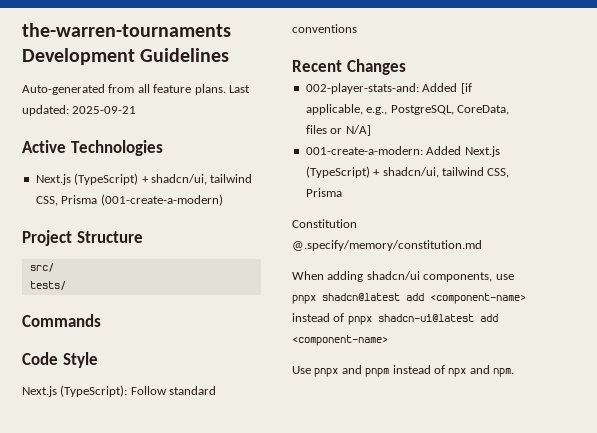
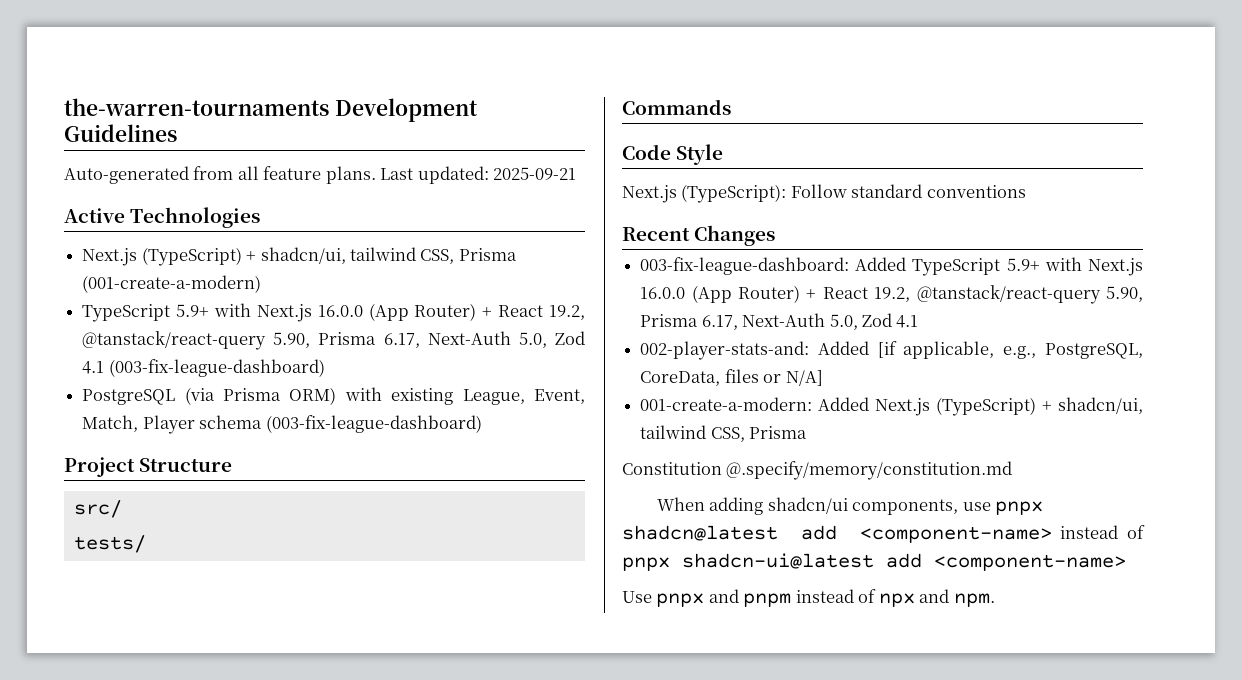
(223, 200) none -> [82,303,585,322] [82,331,585,350] [82,359,325,377] [82,387,585,405] [82,415,482,434] // TypeScript 5.9+ with Next.js 16.0.0 (App Router) + React 19.2, @tanstack/react-query 5.90, Prisma 6.17, Next-Auth 5.0, Zod 4.1 (003-fix-league-dashboard) // PostgreSQL (via Prisma ORM) with existing League, Event, Match, Player schema (003-fix-league-dashboard)
(406, 67) none -> [640,257,1143,276] [640,285,1143,304] [640,313,919,330] // 003-fix-league-dashboard: Added TypeScript 5.9+ with Next.js 16.0.0 (App Router) + React 19.2, @tanstack/react-query 5.90, Prisma 6.17, Next-Auth 5.0, Zod 4.1

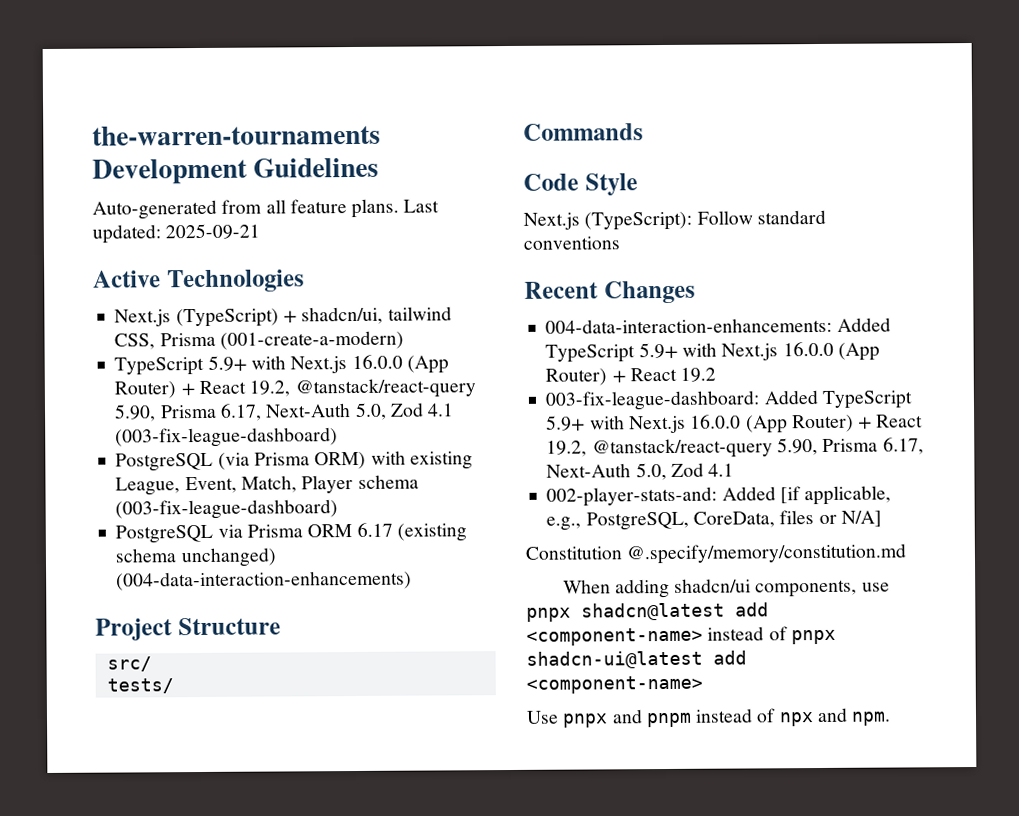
(482, 424) none -> [115,522,467,544] [115,547,277,568] [116,570,413,591] // PostgreSQL via Prisma ORM 6.17 (existing schema unchanged) (004-data-interaction-enhancements)
(776, 235) none -> [545,317,891,334] [545,341,880,363] [545,367,717,386] // 004-data-interaction-enhancements: Added TypeScript 5.9+ with Next.js 16.0.0 (App Router) + React 19.2
[640,397,1143,416] [640,425,808,442] // 001-create-a-modern: Added Next.js (TypeScript) + shadcn/ui, tailwind CSS, Prisma -> (882, 518) none

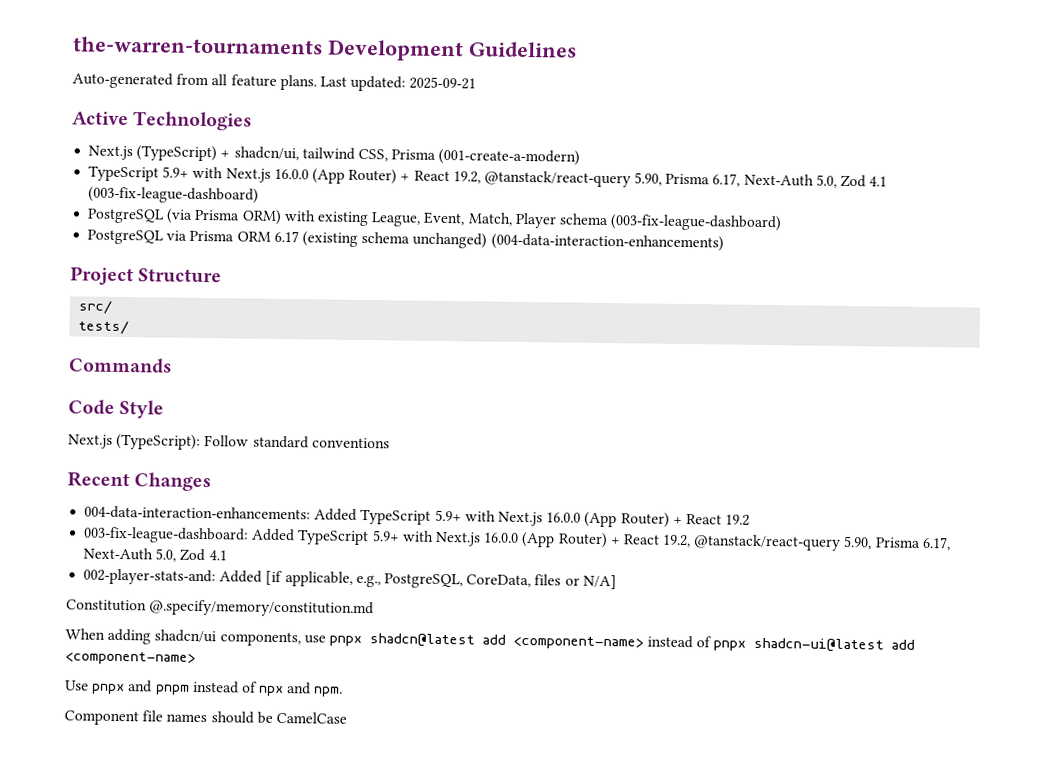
(892, 718) none -> [64,710,347,726] // Component file names should be CamelCase

